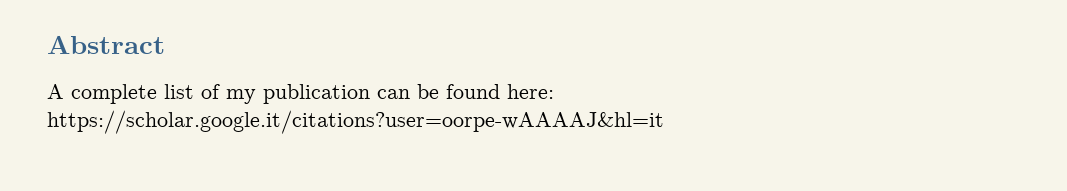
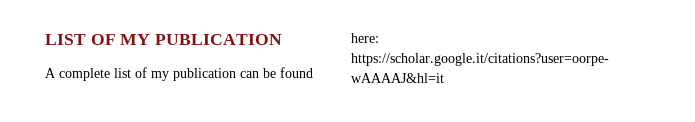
[47,35,165,54] Abstract -> [45,34,283,45] LIST OF MY PUBLICATION

